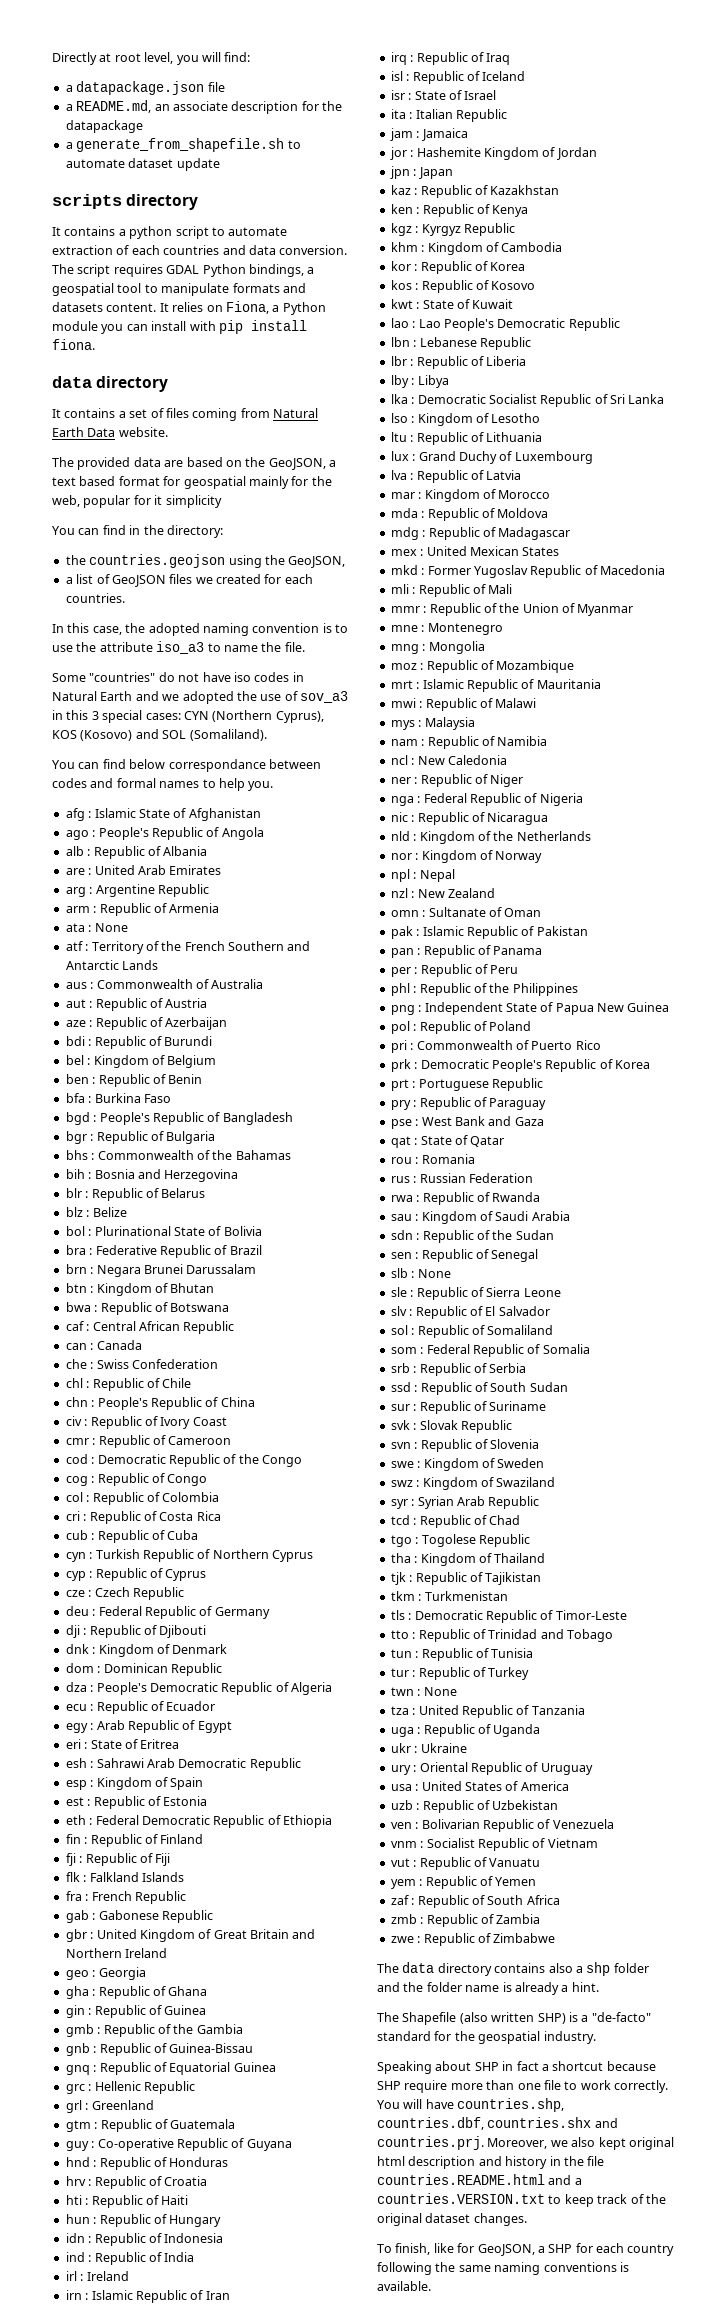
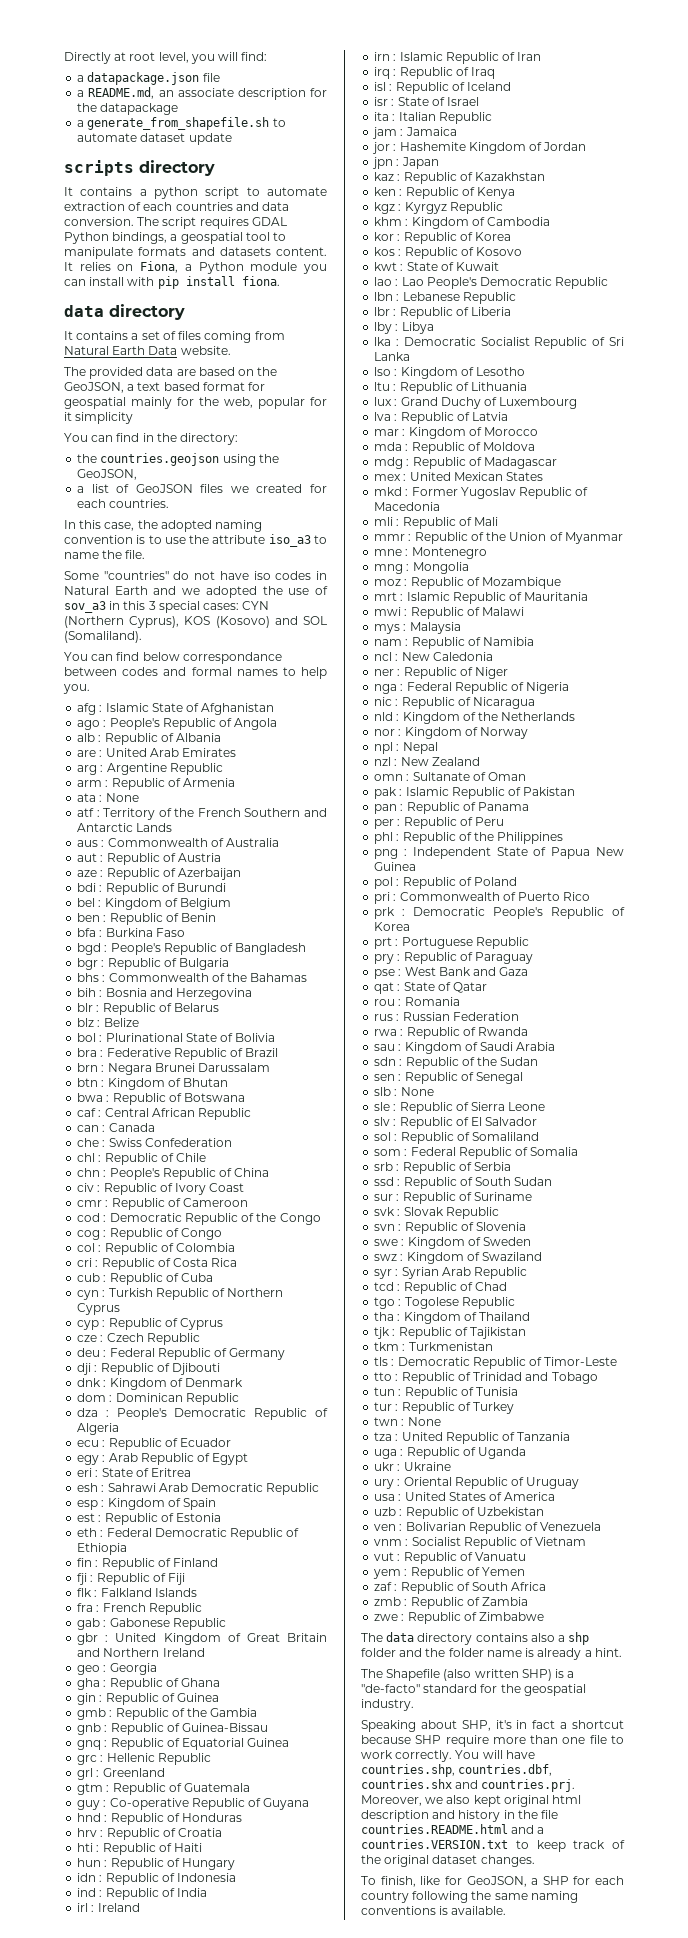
[474,2062,499,2071] SHP -> [461,1720,512,1731] SHP, it's

